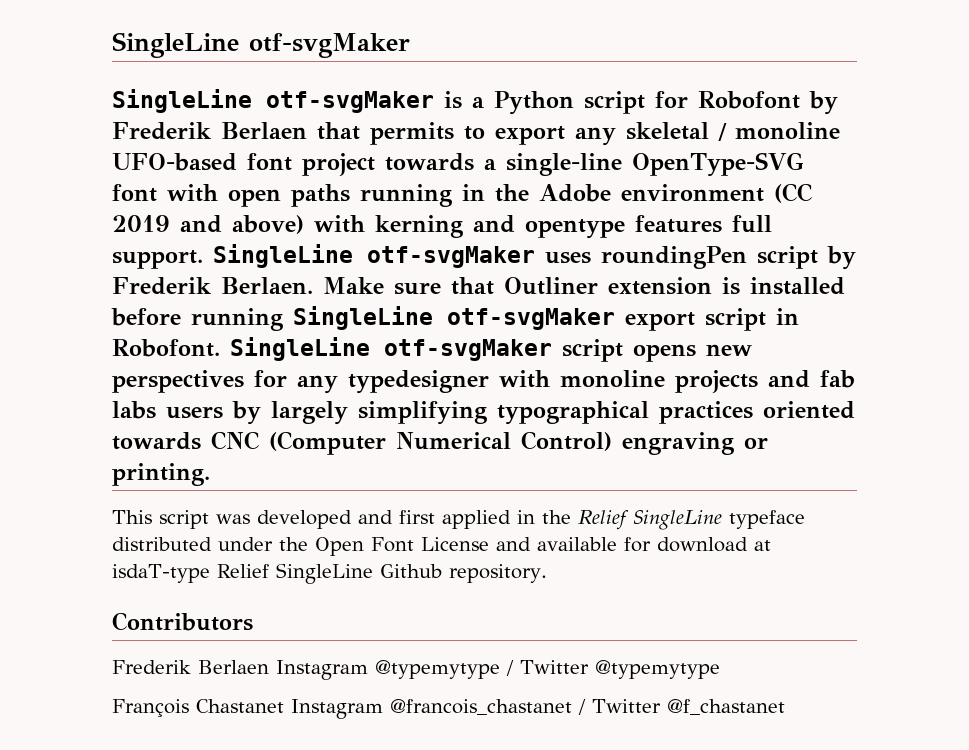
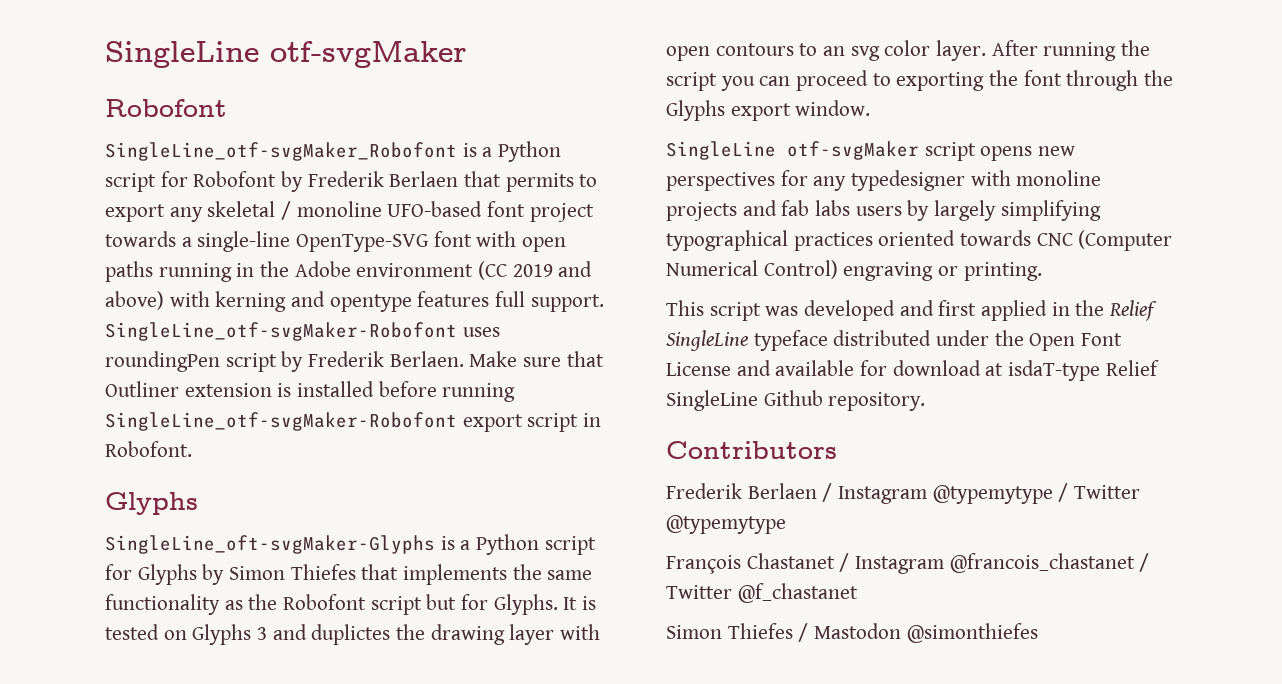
[112,89,434,113] SingleLine otf-svgMaker -> [105,99,227,117] [105,142,457,161] Robofont // SingleLine_otf-svgMaker_Robofont
[213,244,535,268] SingleLine otf-svgMaker -> [105,322,457,341] SingleLine_otf-svgMaker-Robofont
[293,306,615,330] SingleLine otf-svgMaker -> [105,412,457,431] SingleLine_otf-svgMaker-Robofont
(220, 348) none -> [105,492,198,515] [105,534,596,555] [105,564,593,585] [105,594,597,615] [105,624,601,645] [666,40,1151,61] [666,70,1174,91] [666,100,871,121] // Glyphs // SingleLine_oft-svgMaker-Glyphs is a Python script for Glyphs by Simon Thiefes that implements the same functionality as the Robofont script but for Glyphs. It is tested on Glyphs 3 and duplictes the drawing layer with open contours to an svg color layer. After running the script you can proceed to exporting the font through the Glyphs export window. //
(269, 667) none -> [822,483,833,502] /
(284, 706) none -> [839,553,850,572] /
(785, 707) none -> [666,623,1038,643] // Simon Thiefes / Mastodon @simonthiefes

